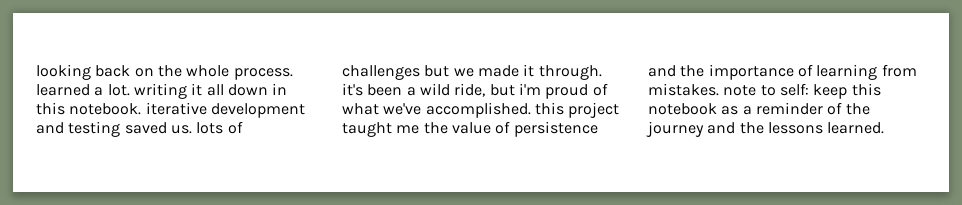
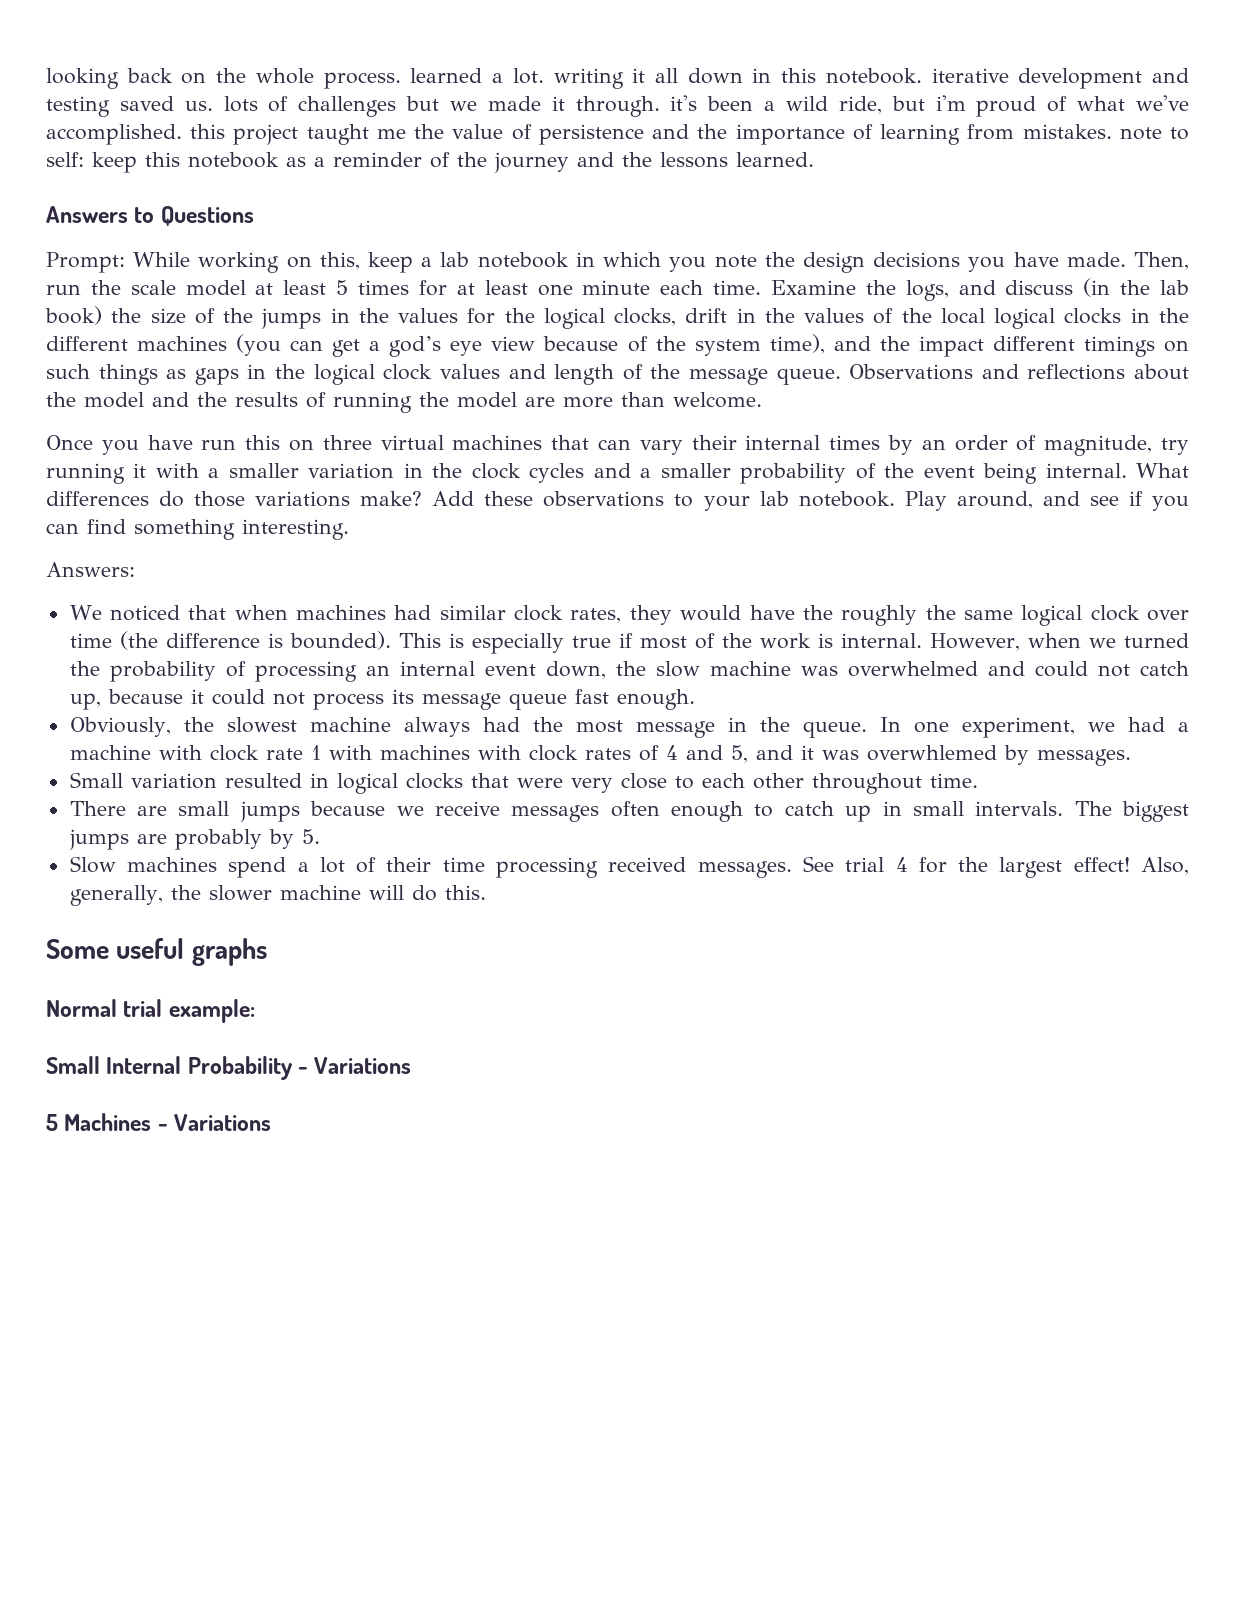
(885, 128) none -> [46,206,254,226] [46,252,1189,273] [46,278,1189,301] [45,306,1189,329] [46,334,1189,357] [46,364,1189,385] [46,392,762,413] [46,435,1189,456] [46,463,1190,484] [46,491,1189,511] [46,519,349,540] [46,562,135,577] [69,605,1189,626] [69,631,1189,654] [69,661,1189,682] [69,689,695,710] [69,717,1190,738] [69,745,1131,766] [69,772,978,794] [69,801,1189,822] [68,829,320,850] [69,856,1189,878] [69,885,486,906] [46,938,267,966] [46,999,255,1023] [46,1056,412,1080] [46,1113,272,1131] // Answers to Questions // Prompt: While working on this, keep a lab notebook in which you note the design decisions you have made. Then, run the scale model at least 5 times for at least one minute each time. Examine the logs, and discuss (in the lab book) the size of the jumps in the values for the logical clocks, drift in the values of the local logical clocks in the different machines (you can get a god’s eye view because of the system time), and the impact different timings on such things as gaps in the logical clock values and length of the message queue. Observations and reflections about the model and the results of running the model are more than welcome. // Once you have run this on three virtual machines that can vary their internal times by an order of magnitude, try running it with a smaller variation in the clock cycles and a smaller probability of the event being internal. What differences do those variations make? Add these observations to your lab notebook. Play around, and see if you can find something interesting. // Answers: // We noticed that when machines had similar clock rates, they would have the roughly the same logical clock over time (the difference is bounded). This is especially true if most of the work is internal. However, when we turned the probability of processing an internal event down, the slow machine was overwhelmed and could not catch up, because it could not process its message queue fast enough. // Obviously, the slowest machine always had the most message in the queue. In one experiment, we had a machine with clock rate 1 with machines with clock rates of 4 and 5, and it was overwhlemed by messages. // Small variation resulted in logical clocks that were very close to each other throughout time. // There are small jumps because we receive messages often enough to catch up in small intervals. The biggest jumps are probably by 5. // Slow machines spend a lot of their time processing received messages. See trial 4 for the largest effect! Also, generally, the slower machine will do this. // Some useful graphs // Normal trial example: // Small Internal Probability - Variations // 5 Machines - Variations

